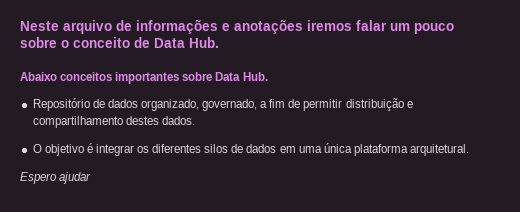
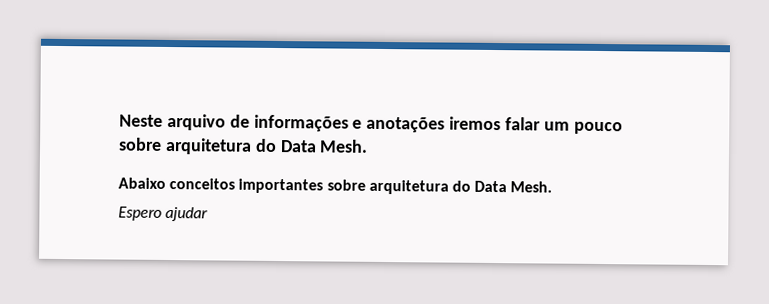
[61,37,219,48] o conceito de Data Hub. -> [164,137,369,155] arquitetura do Data Mesh.
[215,72,268,81] [32,98,413,111] [32,116,195,128] [32,143,470,156] Data Hub. // Repositório de dados organizado, governado, a fim de permitir distribuição e compartilhamento destes dados. // O objetivo é integrar os diferentes silos de dados em uma única plataforma arquitetural. -> [368,179,553,195] arquitetura do Data Mesh.

